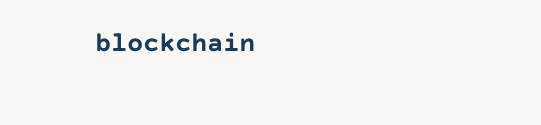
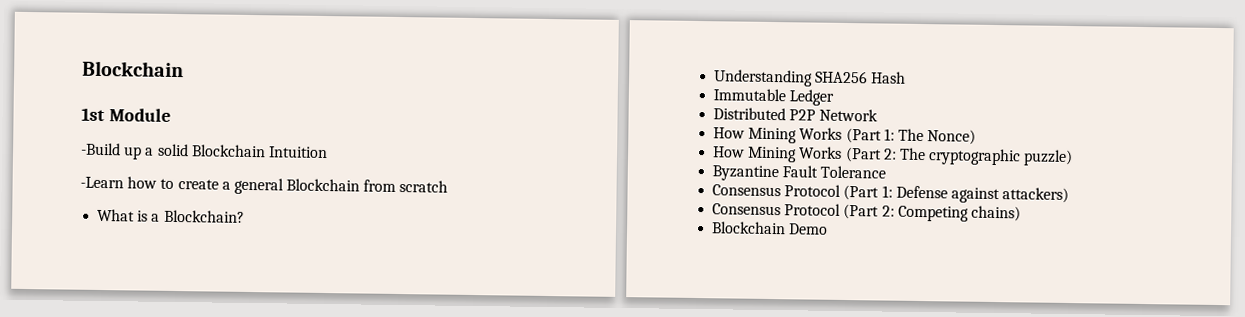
[95,32,255,52] blockchain -> [82,60,184,78] [81,107,171,122] [81,142,328,160] [80,176,449,195] [97,208,245,223] [713,69,907,87] [713,88,835,106] [713,107,879,122] [713,127,977,145] [713,146,1074,167] [712,165,887,182] [712,184,1070,204] [712,203,1021,222] [712,221,829,235] Blockchain // 1st Module // -Build up a solid Blockchain Intuition // -Learn how to create a general Blockchain from scratch // What is a Blockchain? // Understanding SHA256 Hash // Immutable Ledger // Distributed P2P Network // How Mining Works (Part 1: The Nonce) // How Mining Works (Part 2: The cryptographic puzzle) // Byzantine Fault Tolerance // Consensus Protocol (Part 1: Defense against attackers) // Consensus Protocol (Part 2: Competing chains) // Blockchain Demo

